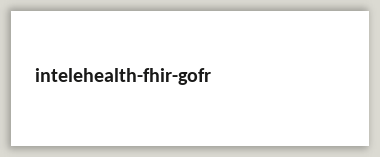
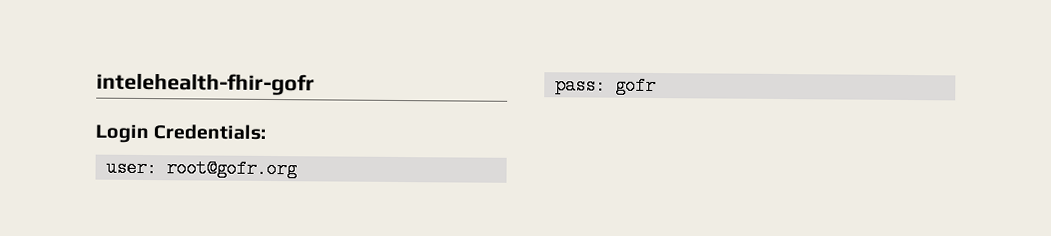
(211, 76) none -> [95,124,267,144] [106,158,298,179] [555,76,657,96] // Login Credentials: // user: root@gofr.org // pass: gofr

